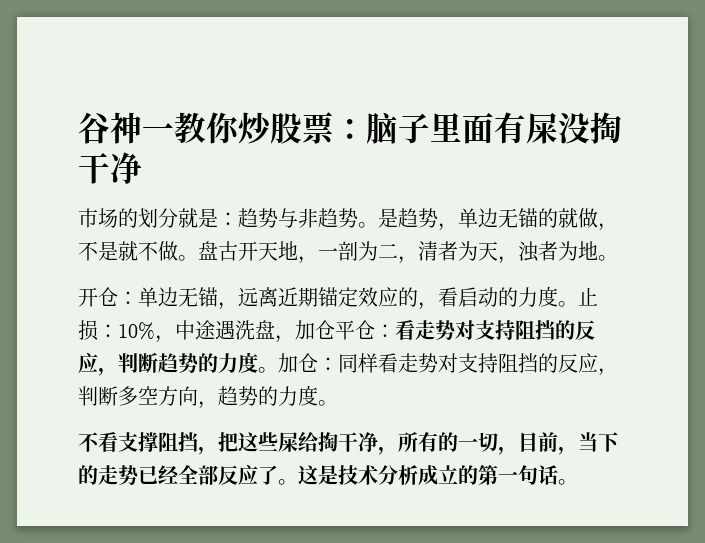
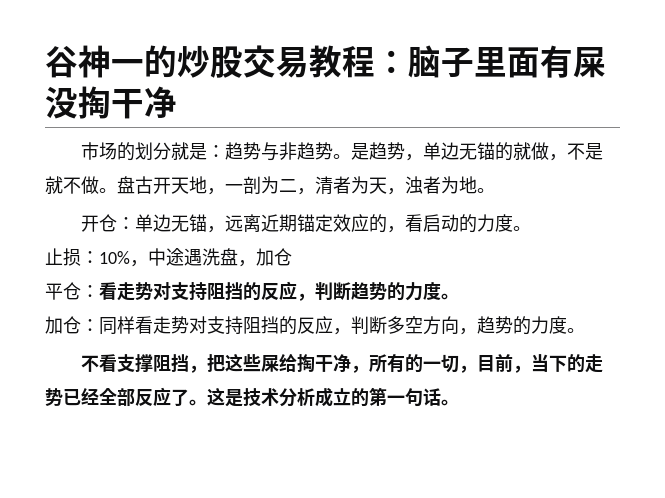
[174,112,334,144] 教你炒股票 -> [144,45,375,78] 的炒股交易教程
(578, 304) none -> (531, 228) //
(335, 329) none -> (292, 257) //
(278, 370) none -> (459, 296) //

